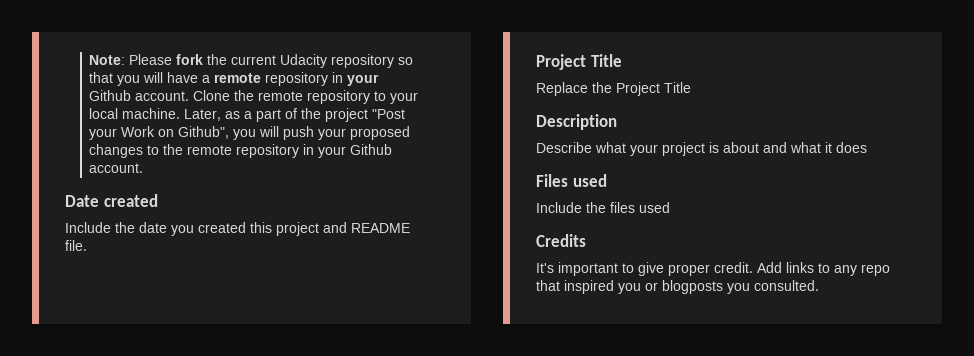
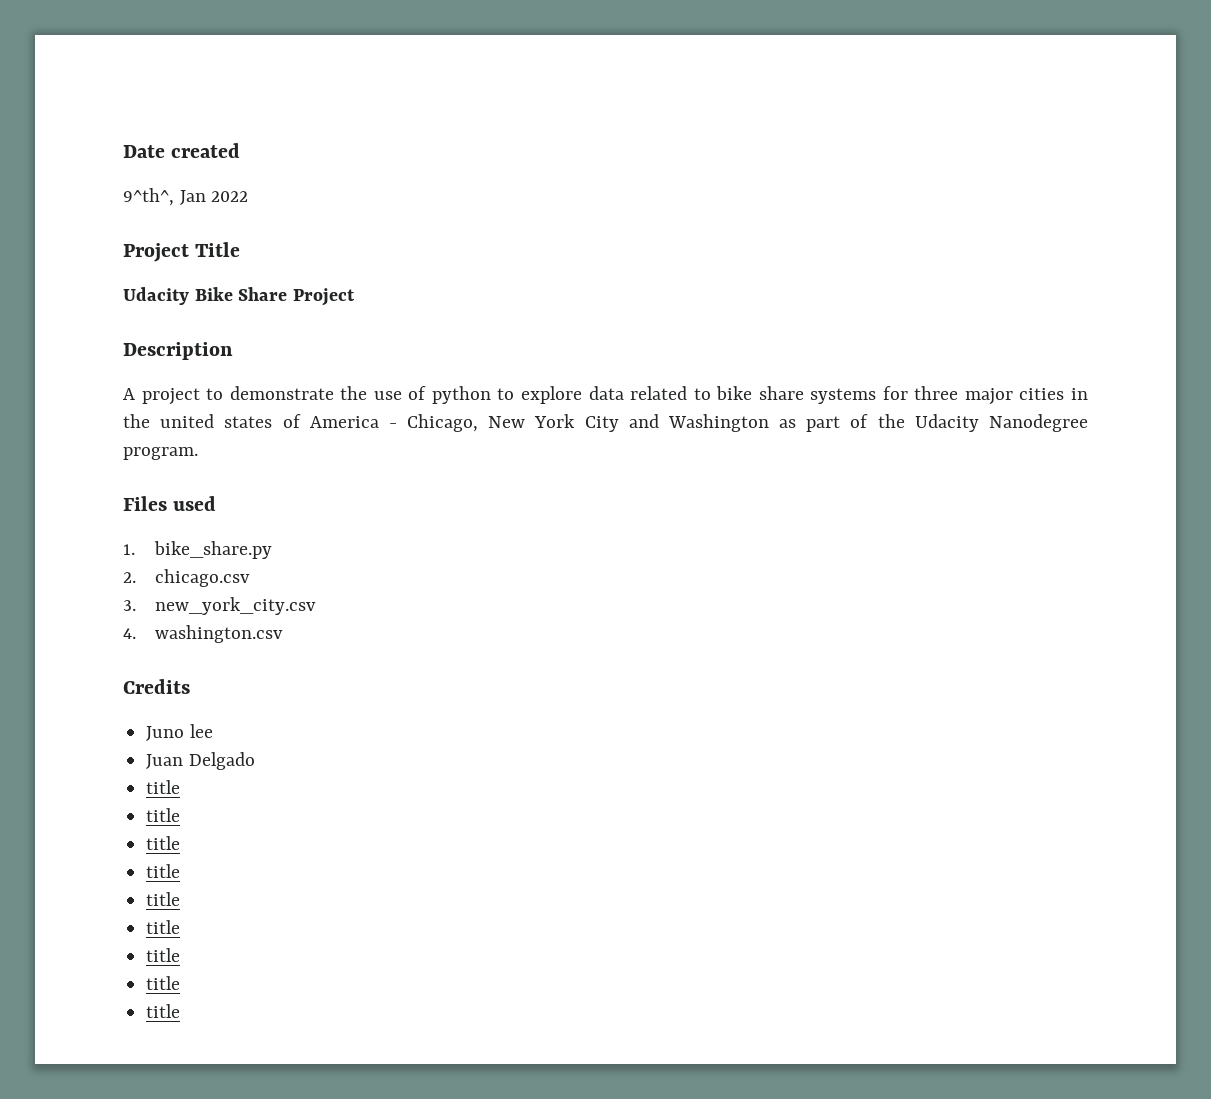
[89,54,414,68] [89,72,380,86] [89,90,419,104] [89,108,406,122] [89,126,411,140] [89,144,393,158] [89,163,144,173] [65,194,158,207] [65,222,410,236] [65,240,87,251] [536,54,622,70] [536,82,691,96] Note: Please fork the current Udacity repository so that you will have a remote repository in your Github account. Clone the remote repository to your local machine. Later, as a part of the project "Post your Work on Github", you will push your proposed changes to the remote repository in your Github account. // Date created // Include the date you created this project and README file. // Project Title // Replace the Project Title -> [123,143,241,158] [123,188,249,206] [123,242,241,262] [123,287,356,306] Date created // 9^th^, Jan 2022 // Project Title // Udacity Bike Share Project
[536,142,867,156] [536,174,607,187] [536,202,670,213] [536,234,586,247] [536,262,890,276] [536,280,819,294] Describe what your project is about and what it does // Files used // Include the files used // Credits // It's important to give proper credit. Add links to any repo that inspired you or blogposts you consulted. -> [123,386,1088,405] [123,414,1088,432] [123,447,198,460] [123,496,217,511] [123,541,272,559] [123,569,250,587] [123,597,316,615] [123,625,283,643] [123,679,190,694] [146,724,213,741] [146,752,255,770] [146,780,181,794] [146,808,181,822] [146,836,181,850] [146,864,181,878] [146,892,181,906] [146,920,181,934] [146,948,181,962] [146,976,181,990] [146,1004,181,1018] A project to demonstrate the use of python to explore data related to bike share systems for three major cities in the united states of America - Chicago, New York City and Washington as part of the Udacity Nanodegree program. // Files used // 1. bike_share.py // 2. chicago.csv // 3. new_york_city.csv // 4. washington.csv // Credits // Juno lee // Juan Delgado // title // title // title // title // title // title // title // title // title

